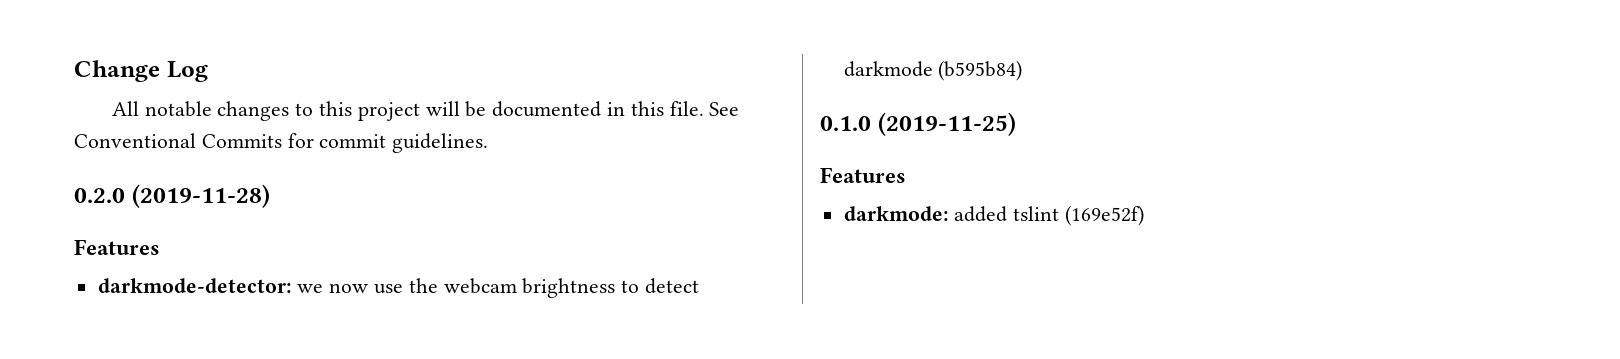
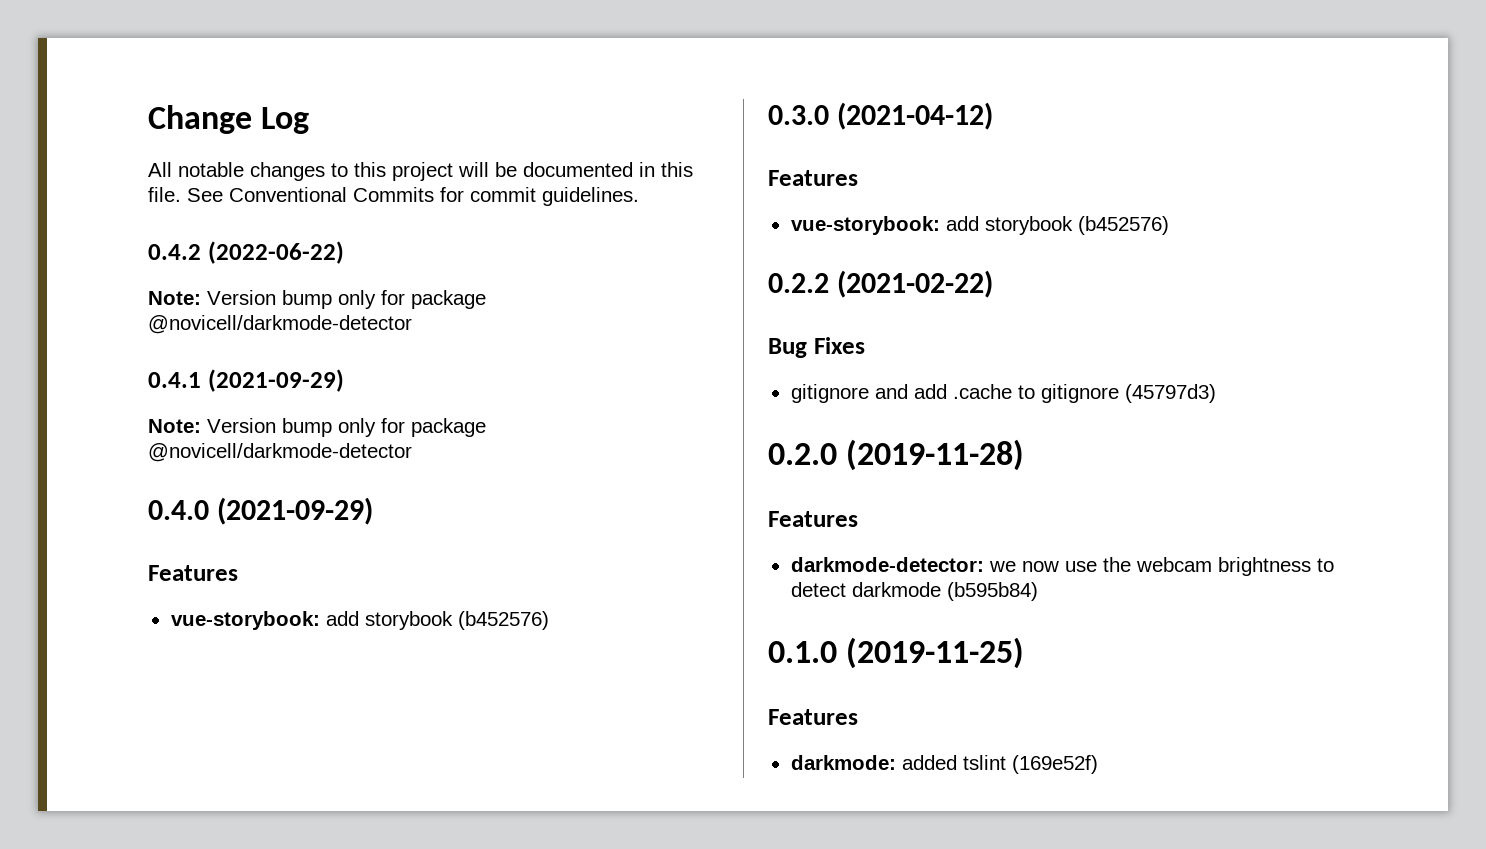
(489, 143) none -> [148,241,344,264] [148,290,486,309] [148,315,412,334] [148,369,344,392] [148,418,486,437] [148,443,412,462] [148,497,373,525] [148,565,238,581] [170,611,549,630] [768,102,993,130] [768,170,858,186] [790,216,1169,235] [768,270,993,298] [768,337,865,358] [790,384,1216,403] // 0.4.2 (2022-06-22) // Note: Version bump only for package @novicell/darkmode-detector // 0.4.1 (2021-09-29) // Note: Version bump only for package @novicell/darkmode-detector // 0.4.0 (2021-09-29) // Features // vue-storybook: add storybook (b452576) // 0.3.0 (2021-04-12) // Features // vue-storybook: add storybook (b452576) // 0.2.2 (2021-02-22) // Bug Fixes // gitignore and add .cache to gitignore (45797d3)

